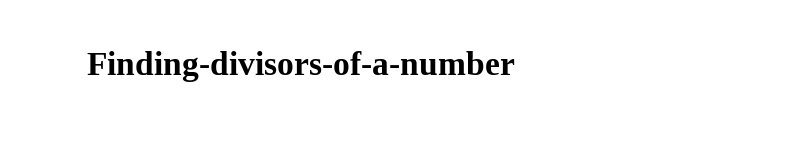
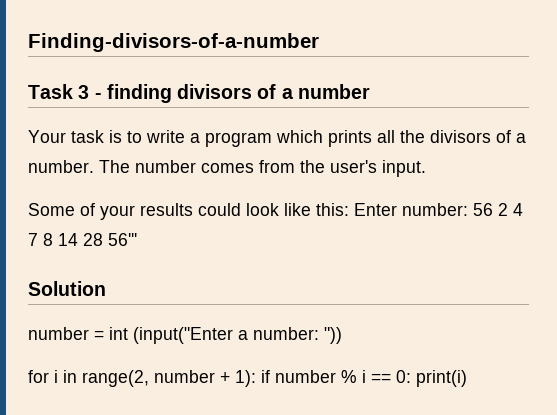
(515, 66) none -> [28,84,370,103] [28,130,526,147] [28,160,426,177] [28,203,523,220] [28,233,137,246] [28,281,106,296] [28,327,342,344] [28,370,467,387] // Task 3 - finding divisors of a number // Your task is to write a program which prints all the divisors of a number. The number comes from the user's input. // Some of your results could look like this: Enter number: 56 2 4 7 8 14 28 56''' // Solution // number = int (input("Enter a number: ")) // for i in range(2, number + 1): if number % i == 0: print(i)

